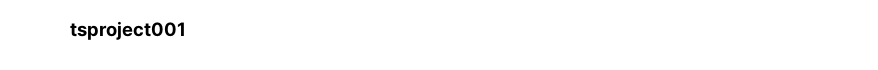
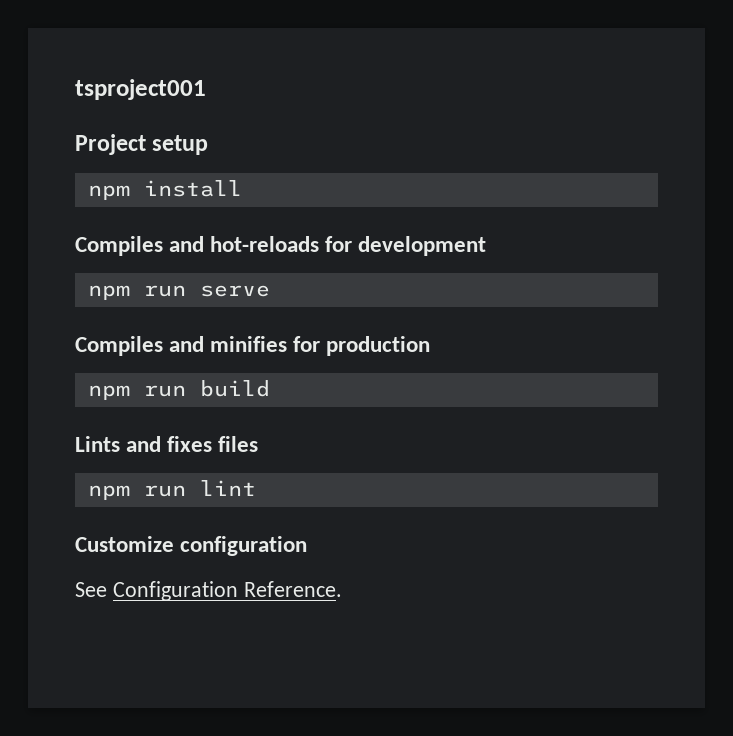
(186, 30) none -> [75,134,209,155] [87,180,242,200] [75,236,487,256] [87,285,270,300] [75,336,431,356] [87,380,270,400] [75,436,259,452] [87,480,256,500] [75,536,308,556] [75,581,342,601] // Project setup // npm install // Compiles and hot-reloads for development // npm run serve // Compiles and minifies for production // npm run build // Lints and fixes files // npm run lint // Customize configuration // See Configuration Reference.

